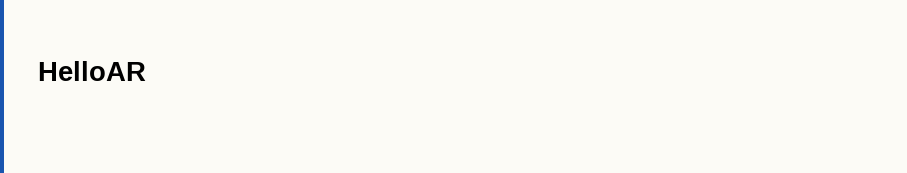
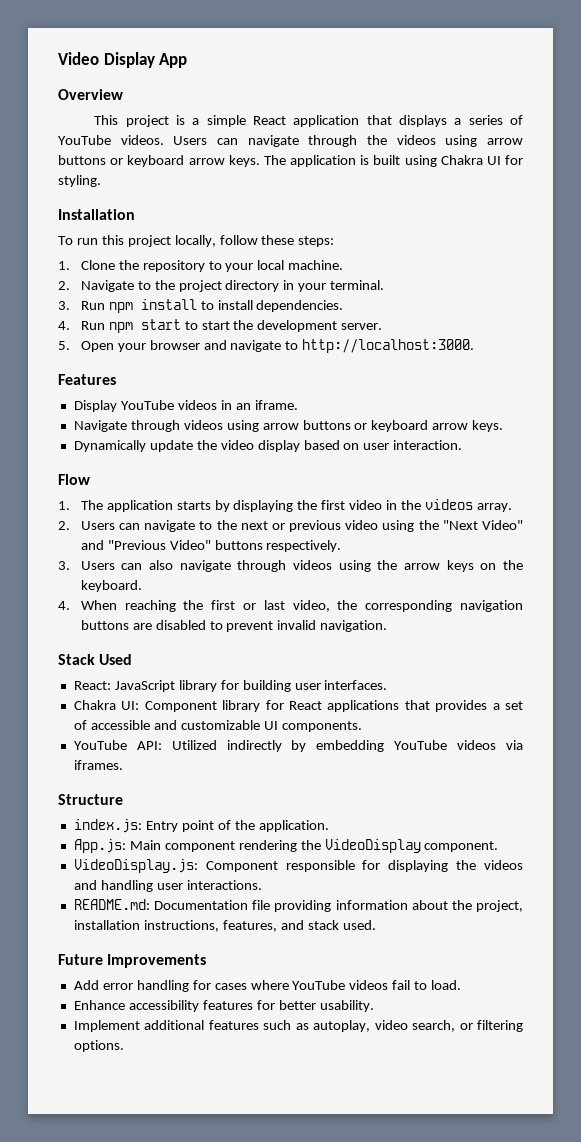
[38,61,146,81] HelloAR -> [58,52,188,68] [58,89,123,100] [94,115,523,127] [58,135,523,147] [58,155,524,167] [58,175,101,187] [58,209,135,220] [58,235,335,247] [58,260,344,272] [58,280,385,292] [58,299,344,313] [58,319,383,333] [58,339,475,353] [58,374,116,385] [73,400,298,412] [73,420,504,432] [73,440,463,452] [58,474,90,485] [58,499,512,512] [58,520,523,532] [80,540,342,552] [58,560,523,572] [80,580,142,592] [58,600,523,612] [80,620,388,632] [58,654,133,665] [73,680,388,692] [73,700,524,712] [73,720,362,732] [73,740,523,752] [73,760,123,770] [58,794,123,805] [73,819,329,833] [73,839,499,853] [73,859,523,873] [73,880,262,892] [73,899,523,912] [73,920,376,932] [58,954,207,968] [73,980,462,992] [73,1000,374,1012] [73,1020,523,1032] [73,1040,124,1052] Video Display App // Overview // This project is a simple React application that displays a series of YouTube videos. Users can navigate through the videos using arrow buttons or keyboard arrow keys. The application is built using Chakra UI for styling. // Installation // To run this project locally, follow these steps: // 1. Clone the repository to your local machine. // 2. Navigate to the project directory in your terminal. // 3. Run npm install to install dependencies. // 4. Run npm start to start the development server. // 5. Open your browser and navigate to http://localhost:3000. // Features // Display YouTube videos in an iframe. // Navigate through videos using arrow buttons or keyboard arrow keys. // Dynamically update the video display based on user interaction. // Flow // 1. The application starts by displaying the first video in the videos array. // 2. Users can navigate to the next or previous video using the "Next Video" and "Previous Video" buttons respectively. // 3. Users can also navigate through videos using the arrow keys on the keyboard. // 4. When reaching the first or last video, the corresponding navigation buttons are disabled to prevent invalid navigation. // Stack Used // React: JavaScript library for building user interfaces. // Chakra UI: Component library for React applications that provides a set of accessible and customizable UI components. // YouTube API: Utilized indirectly by embedding YouTube videos via iframes. // Structure // index.js: Entry point of the application. // App.js: Main component rendering the VideoDisplay component. // VideoDisplay.js: Component responsible for displaying the videos and handling user interactions. // README.md: Documentation file providing information about the project, installation instructions, features, and stack used. // Future Improvements // Add error handling for cases where YouTube videos fail to load. // Enhance accessibility features for better usability. // Implement additional features such as autoplay, video search, or filtering options.

